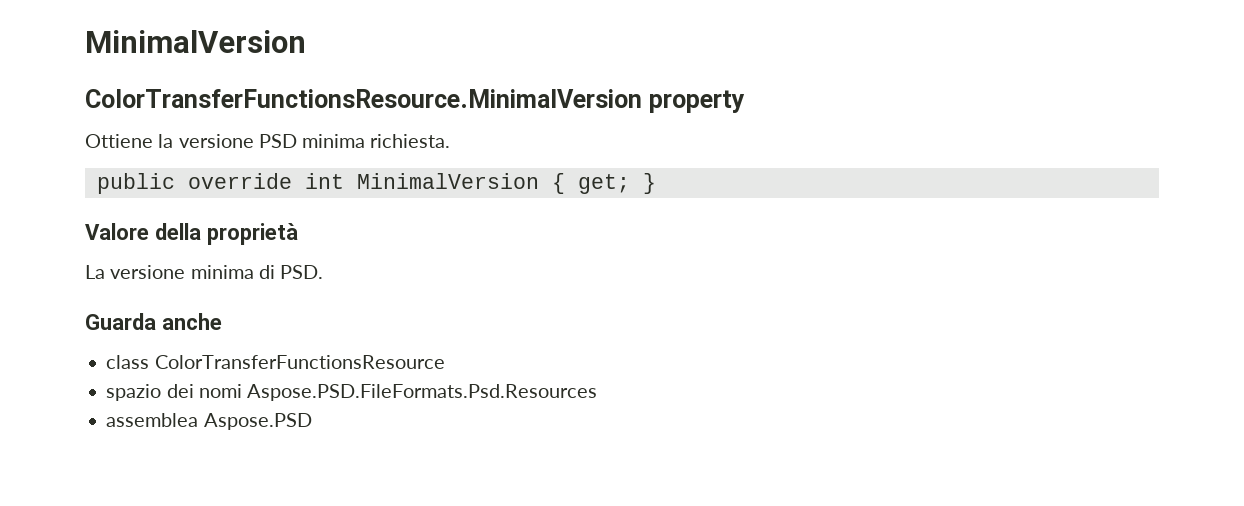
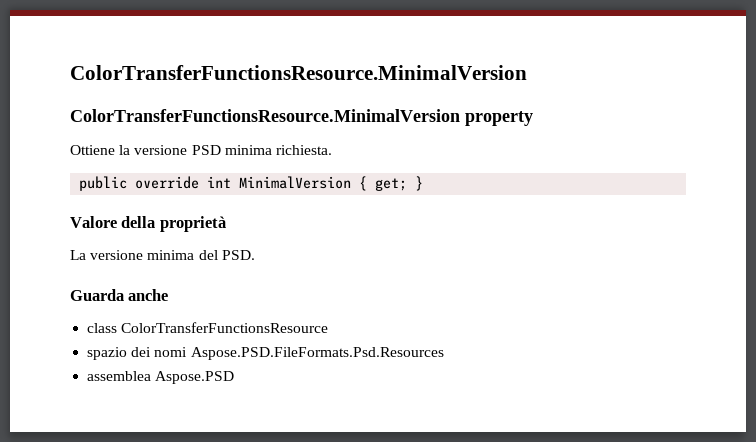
[85,30,306,53] MinimalVersion -> [70,65,527,80] ColorTransferFunctionsResource.MinimalVersion
[258,265,275,279] di -> [198,250,218,260] del

